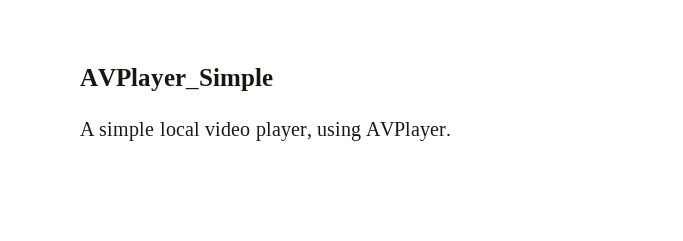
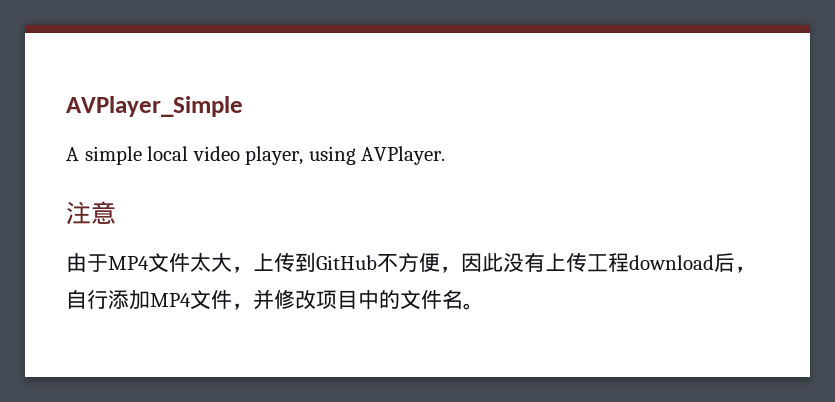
(452, 131) none -> [66,201,116,225] [66,252,756,273] [66,289,484,310] // 注意 // 由于MP4文件太大，上传到GitHub不方便，因此没有上传工程download后，自行添加MP4文件，并修改项目中的文件名。

